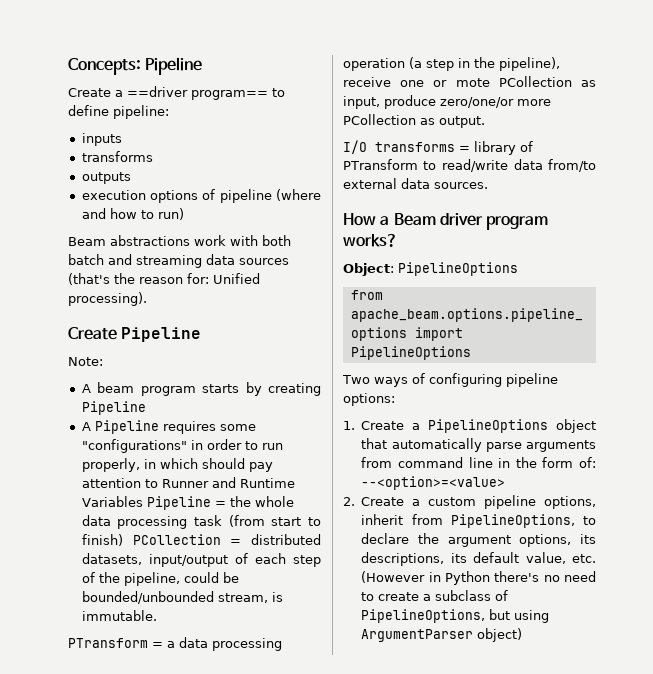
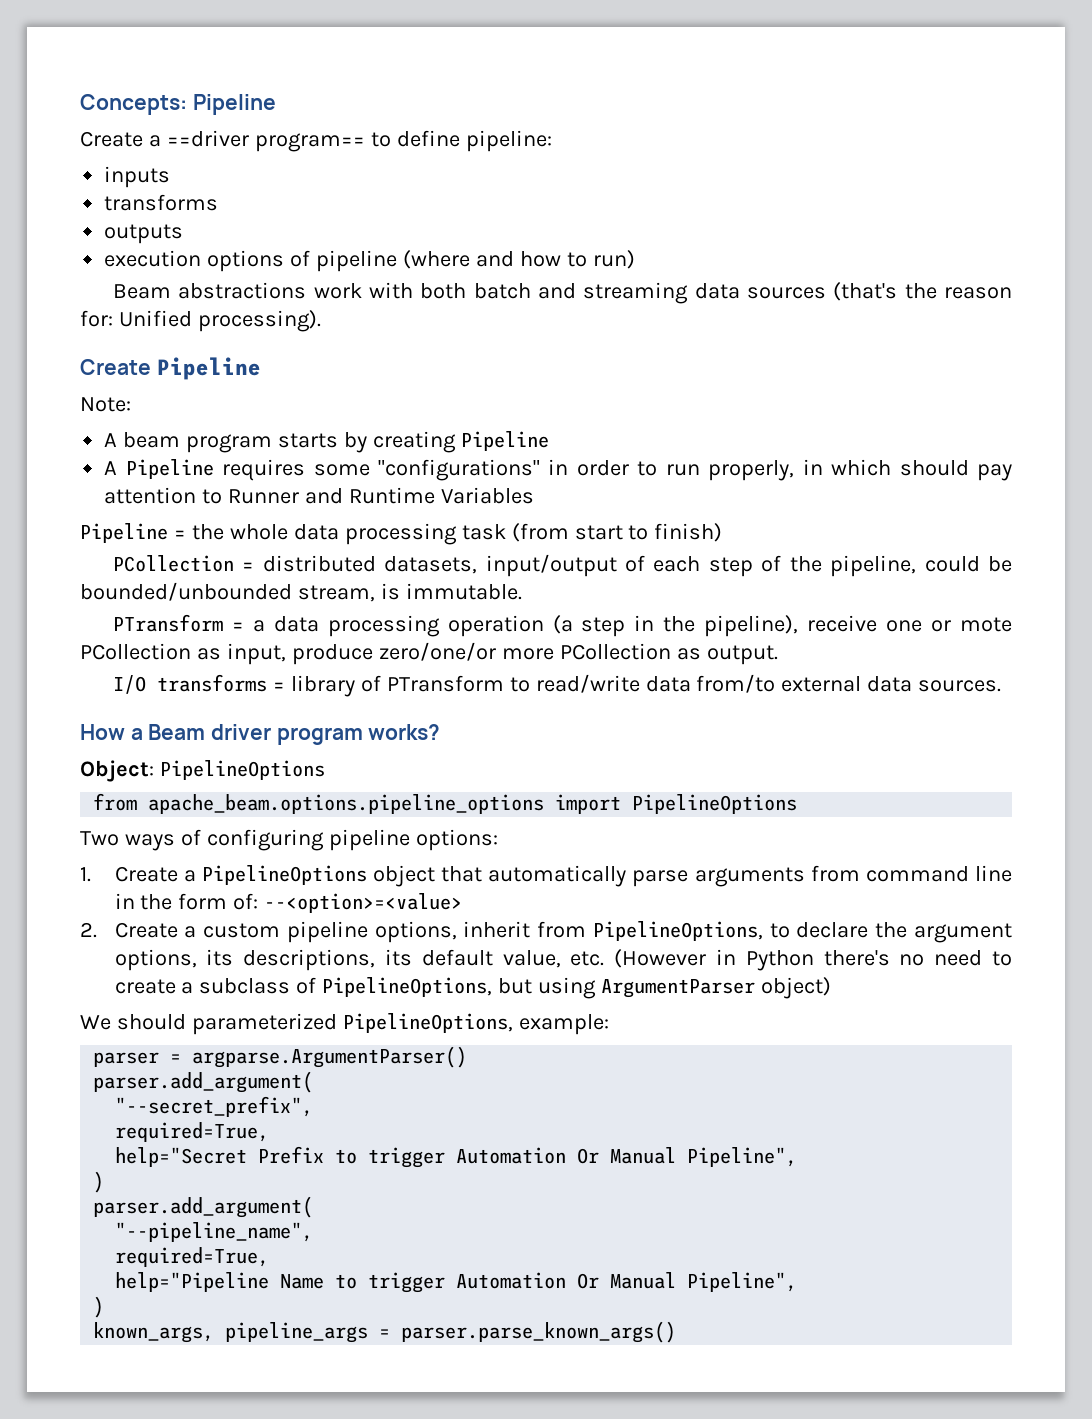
(143, 501) none -> (534, 495) //
(123, 540) none -> (723, 532) //
(523, 635) none -> [80,1013,609,1035] [93,1046,468,1068] [93,1071,314,1093] [115,1096,314,1117] [115,1122,270,1142] [115,1146,798,1168] [93,1171,105,1193] [93,1196,314,1218] [115,1222,314,1242] [115,1247,270,1267] [115,1272,798,1293] [93,1296,105,1318] [93,1321,677,1343] // We should parameterized PipelineOptions, example: // parser = argparse.ArgumentParser() // parser.add_argument( // "--secret_prefix", // required=True, // help="Secret Prefix to trigger Automation Or Manual Pipeline", // ) // parser.add_argument( // "--pipeline_name", // required=True, // help="Pipeline Name to trigger Automation Or Manual Pipeline", // ) // known_args, pipeline_args = parser.parse_known_args()

